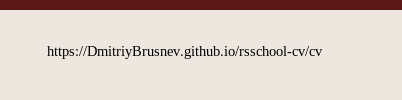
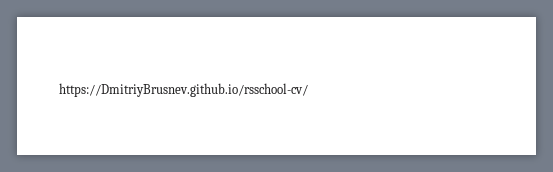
[47,46,323,59] https://DmitriyBrusnev.github.io/rsschool-cv/cv -> [59,83,308,97] https://DmitriyBrusnev.github.io/rsschool-cv/

